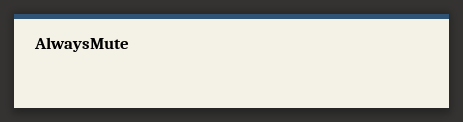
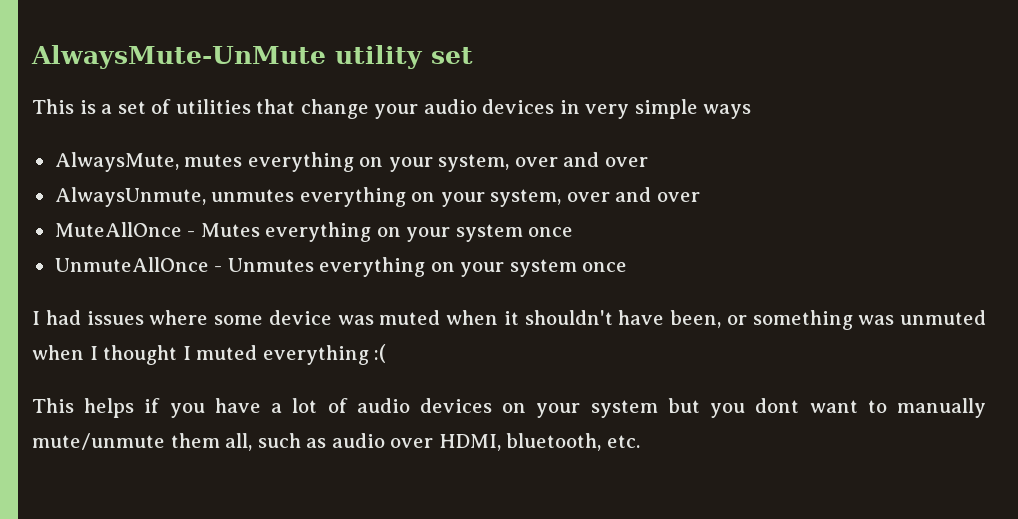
[34,37,129,52] AlwaysMute -> [31,45,473,69] [32,99,752,119] [54,152,648,172] [54,187,700,207] [54,222,574,242] [54,257,628,277] [32,310,986,330] [32,344,387,365] [32,398,986,418] [32,433,640,451] AlwaysMute-UnMute utility set // This is a set of utilities that change your audio devices in very simple ways // AlwaysMute, mutes everything on your system, over and over // AlwaysUnmute, unmutes everything on your system, over and over // MuteAllOnce - Mutes everything on your system once // UnmuteAllOnce - Unmutes everything on your system once // I had issues where some device was muted when it shouldn't have been, or something was unmuted when I thought I muted everything :( // This helps if you have a lot of audio devices on your system but you dont want to manually mute/unmute them all, such as audio over HDMI, bluetooth, etc.

